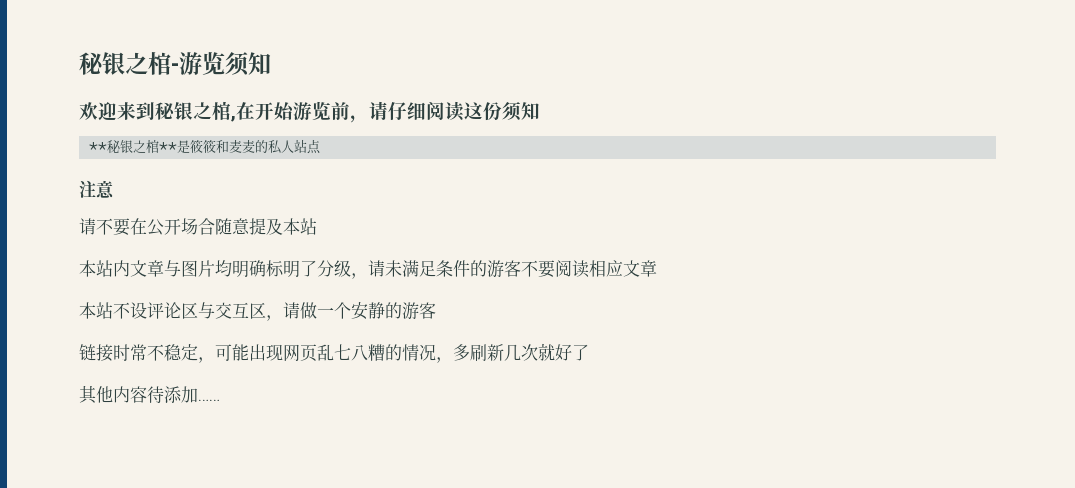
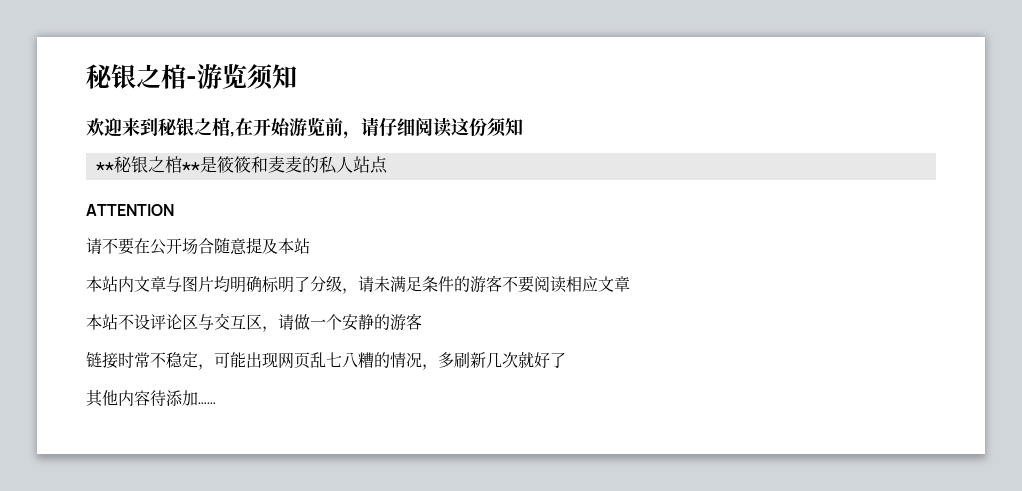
[79,180,114,199] 注意 -> [86,204,174,216] ATTENTION

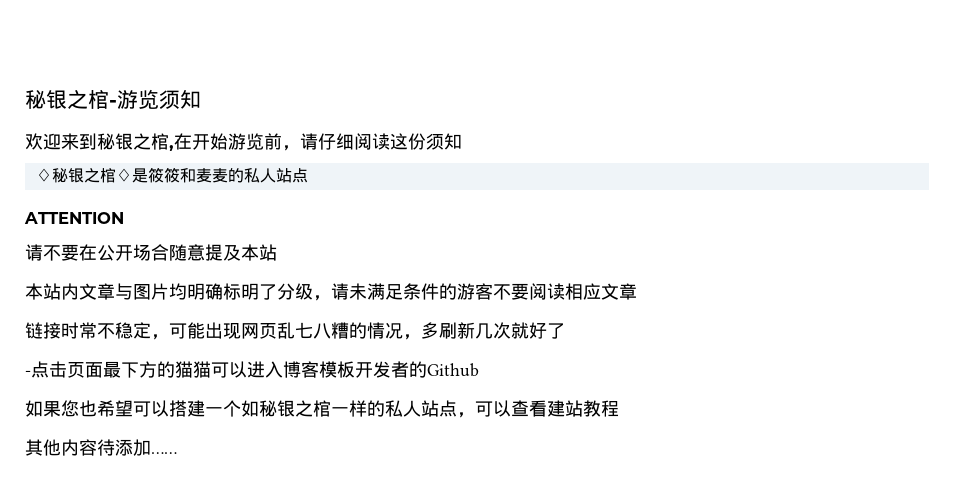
[95,156,200,173] **秘银之棺** -> [35,168,132,183] ♢秘银之棺♢
[86,313,422,332] // 本站不设评论区与交互区，请做一个安静的游客 -> (637, 291) none
(566, 360) none -> [25,361,479,378] [25,400,619,418] // -点击页面最下方的猫猫可以进入博客模板开发者的Github // 如果您也希望可以搭建一个如秘银之棺一样的私人站点，可以查看建站教程

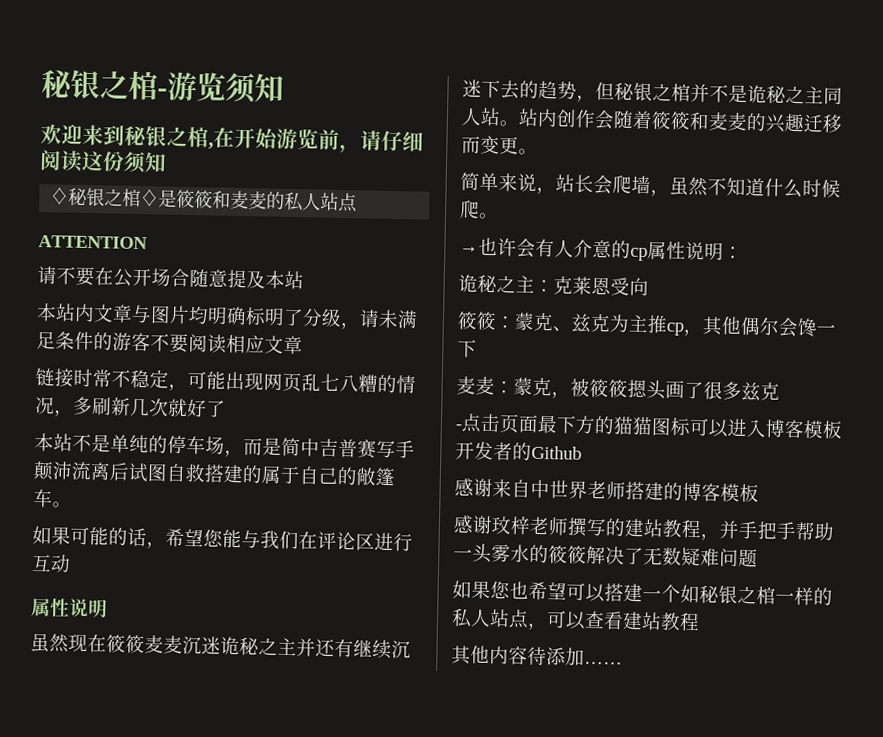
(565, 331) none -> [34,432,415,459] [33,460,396,487] [33,488,72,508] [32,525,413,552] [31,553,71,573] [31,597,108,618] [30,632,411,660] [462,79,843,105] [461,107,843,133] [461,135,538,155] [460,172,841,199] [459,200,499,220] [459,237,743,262] [458,274,649,297] [457,311,836,338] [457,339,477,358] [456,376,780,402] // 本站不是单纯的停车场，而是简中吉普赛写手颠沛流离后试图自救搭建的属于自己的敞篷车。 // 如果可能的话，希望您能与我们在评论区进行互动 // 属性说明 // 虽然现在筱筱麦麦沉迷诡秘之主并还有继续沉迷下去的趋势，但秘银之棺并不是诡秘之主同人站。站内创作会随着筱筱和麦麦的兴趣迁移而变更。 // 简单来说，站长会爬墙，虽然不知道什么时候爬。 // →也许会有人介意的cp属性说明： // 诡秘之主：克莱恩受向 // 筱筱：蒙克、兹克为主推cp，其他偶尔会馋一下 // 麦麦：蒙克，被筱筱摁头画了很多兹克
(211, 369) none -> [651,417,691,436] 图标
(479, 370) none -> [454,478,759,503] [453,515,835,541] [453,543,758,568] // 感谢来自中世界老师搭建的博客模板 // 感谢玟梓老师撰写的建站教程，并手把手帮助一头雾水的筱筱解决了无数疑难问题

